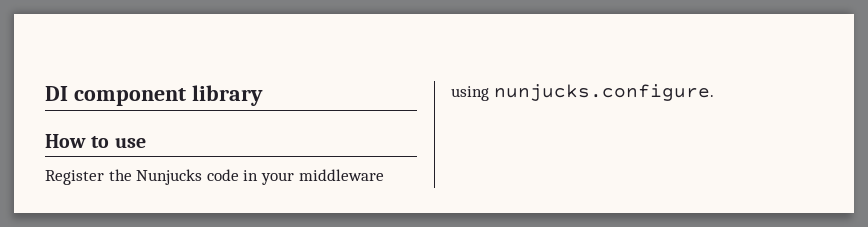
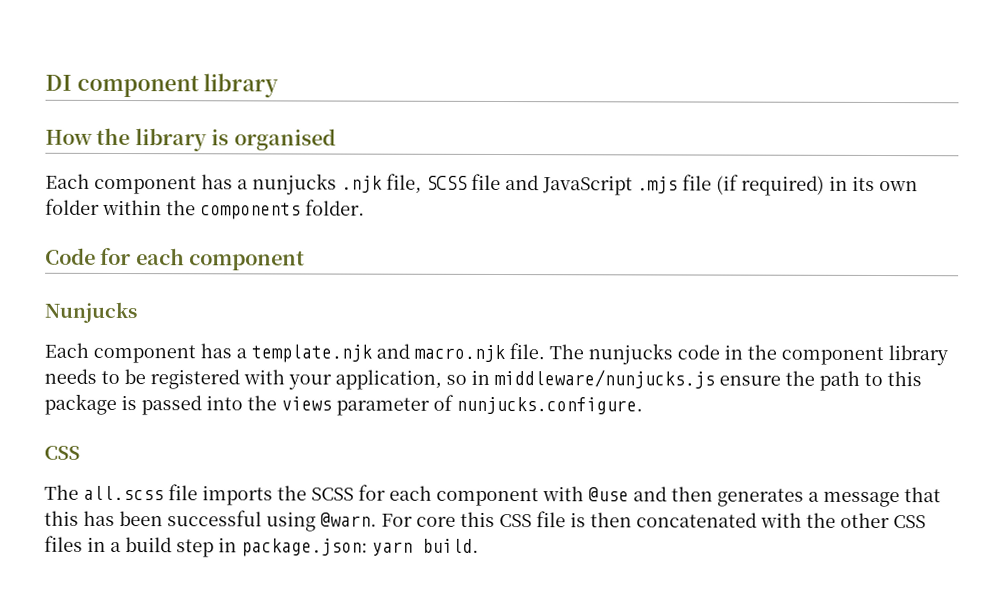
[91,136,146,148] [45,169,384,185] [451,84,714,101] to use // Register the Nunjucks code in your middleware using nunjucks.configure. -> [96,127,336,152] [45,173,918,196] [45,198,365,220] [45,247,306,271] [44,301,137,324] [44,342,948,366] [44,368,922,391] [44,393,643,416] [44,445,80,460] [44,484,941,508] [44,510,926,532] [44,535,479,558] the library is organised // Each component has a nunjucks .njk file, SCSS file and JavaScript .mjs file (if required) in its own folder within the components folder. // Code for each component // Nunjucks // Each component has a template.njk and macro.njk file. The nunjucks code in the component library needs to be registered with your application, so in middleware/nunjucks.js ensure the path to this package is passed into the views parameter of nunjucks.configure. // CSS // The all.scss file imports the SCSS for each component with @use and then generates a message that this has been successful using @warn. For core this CSS file is then concatenated with the other CSS files in a build step in package.json: yarn build.

